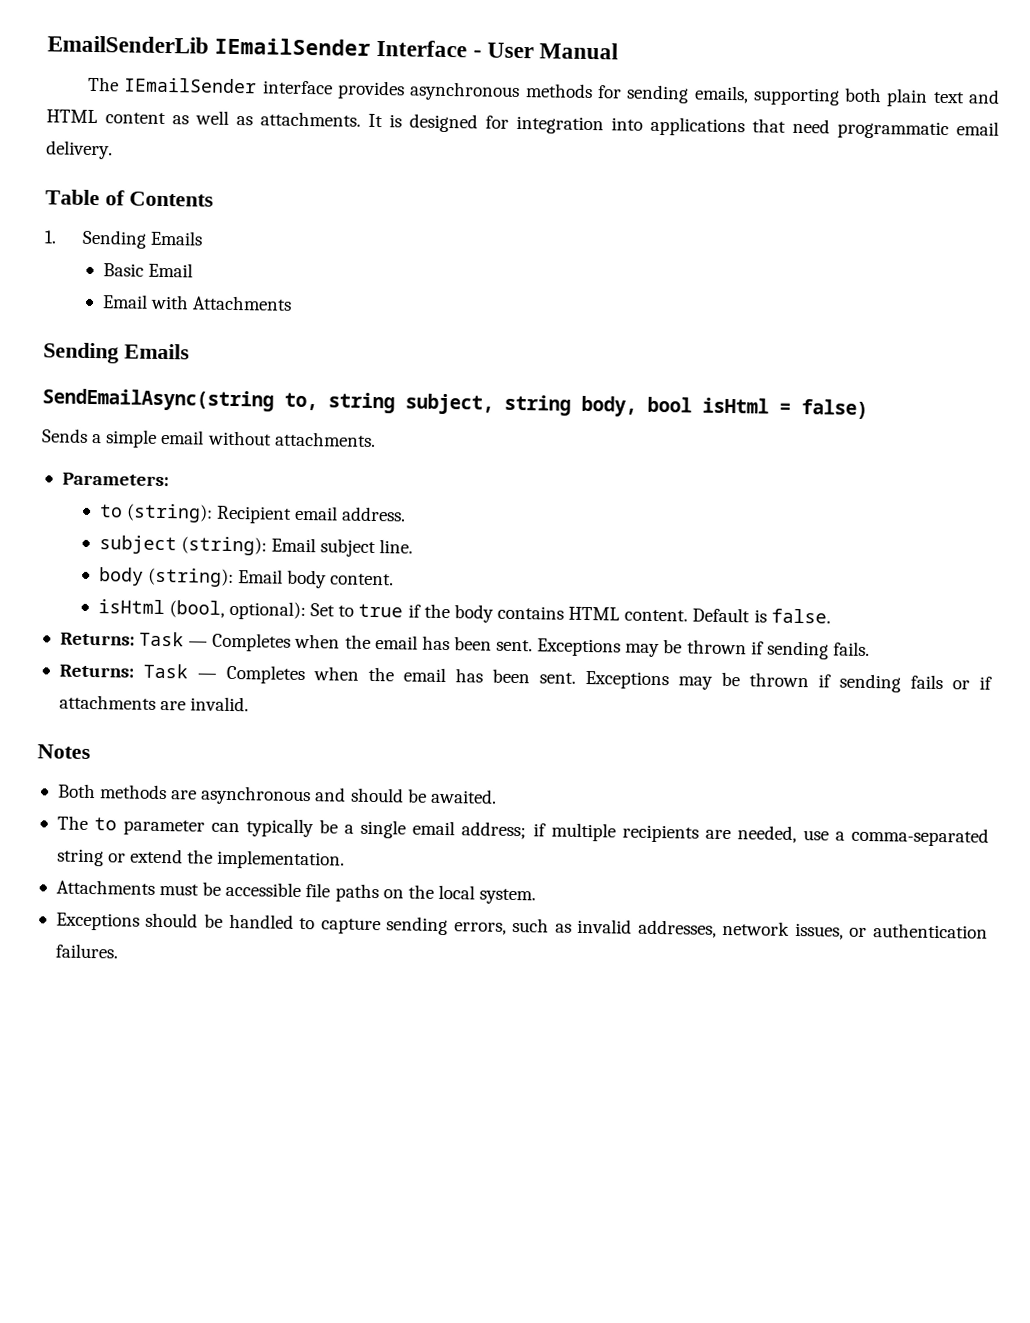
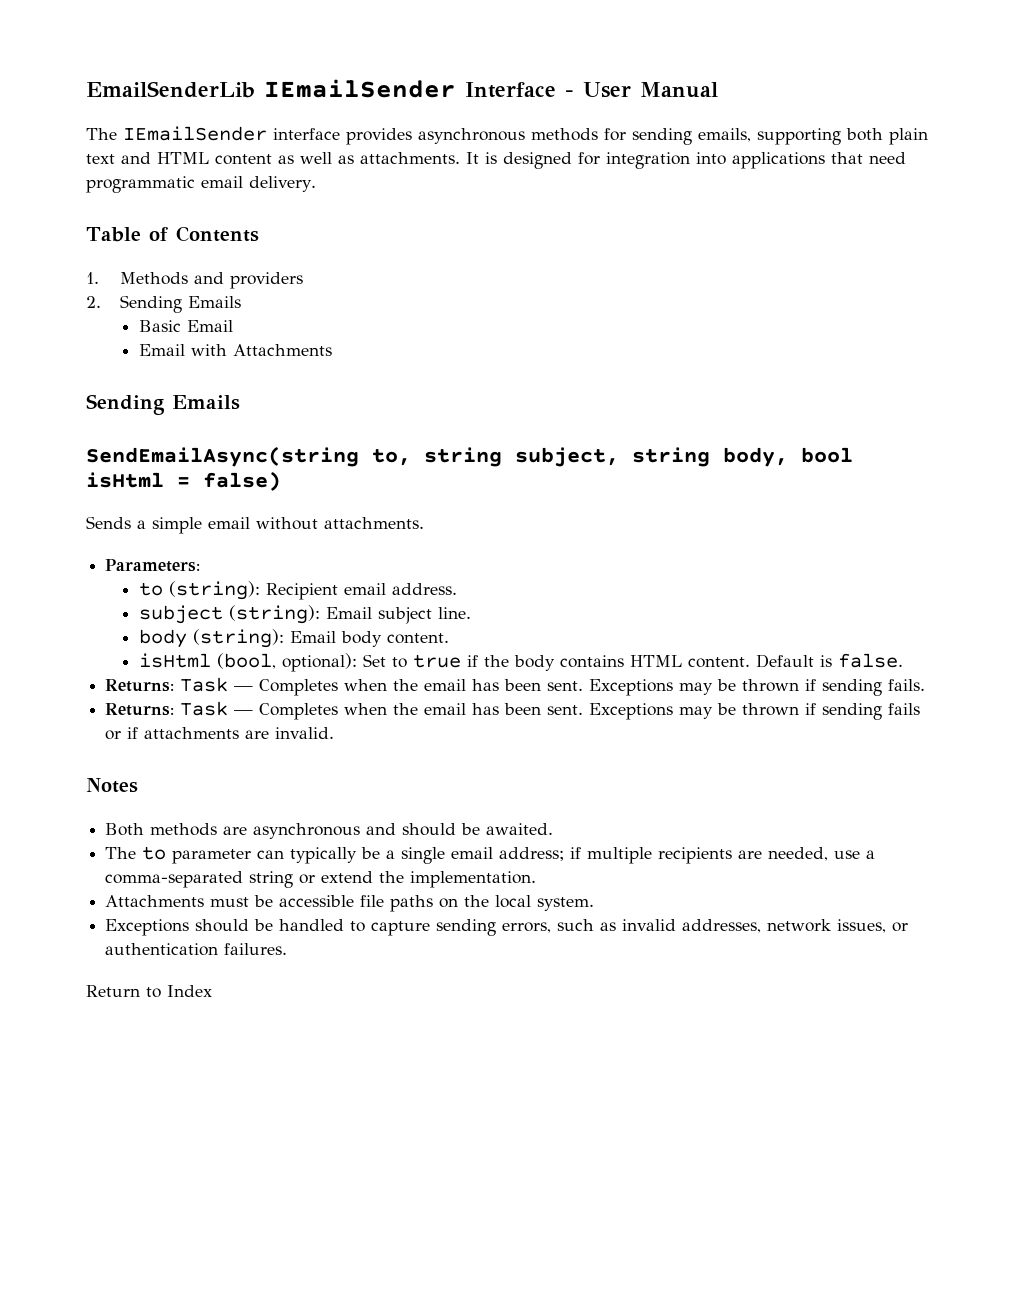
(57, 237) none -> [119,272,303,289] [86,296,101,308] Methods and providers // 2.
(118, 951) none -> [86,985,212,998] // Return to Index

